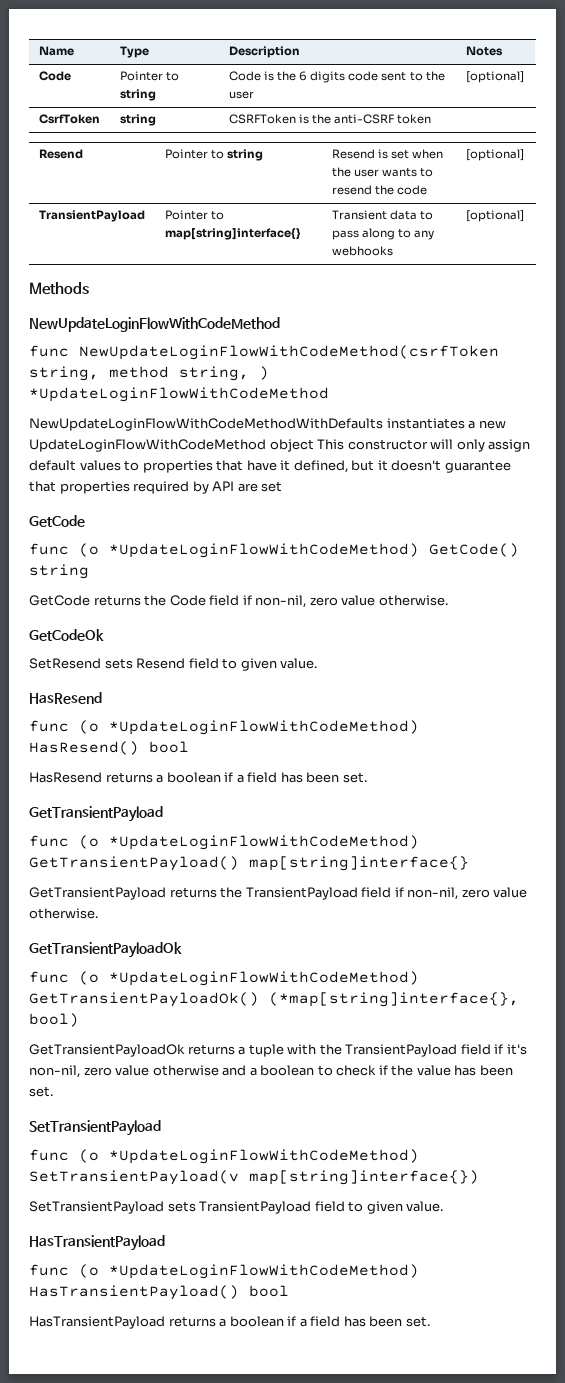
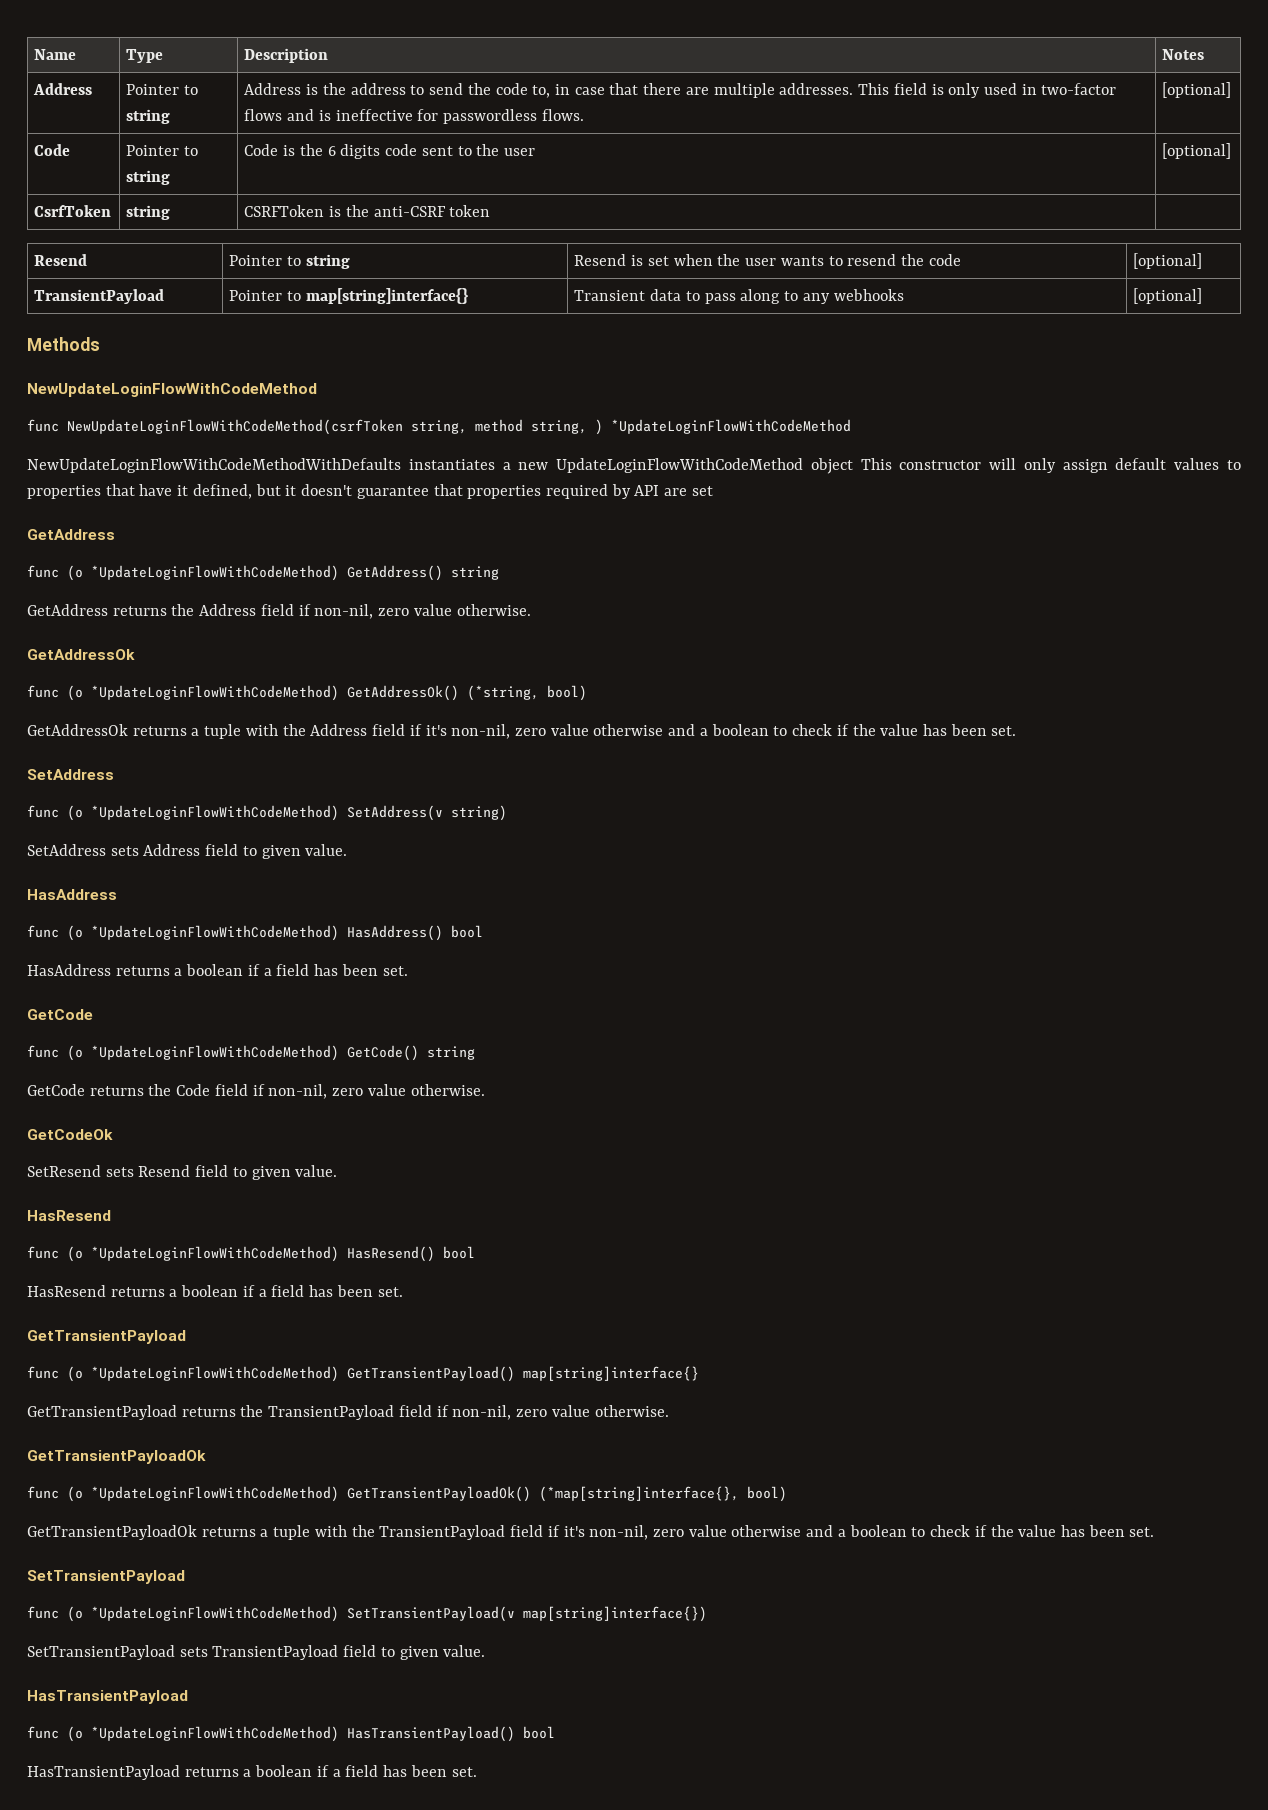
(503, 51) none -> [33,83,93,95] [126,84,199,95] [126,109,171,124] [244,83,1117,98] [244,109,584,124] [1162,82,1232,98] // Address | Pointer to string | Address is the address to send the code to, in case that there are multiple addresses. This field is only used in two-factor flows and is ineffective for passwordless flows. | [optional]
(283, 486) none -> [27,529,115,540] [27,565,499,581] [27,604,531,619] [27,649,135,660] [27,685,587,701] [27,724,1017,739] [27,769,114,780] [27,805,507,821] [27,844,348,859] [27,889,117,900] [27,925,483,941] [27,964,408,976] // GetAddress // func (o *UpdateLoginFlowWithCodeMethod) GetAddress() string // GetAddress returns the Address field if non-nil, zero value otherwise. // GetAddressOk // func (o *UpdateLoginFlowWithCodeMethod) GetAddressOk() (*string, bool) // GetAddressOk returns a tuple with the Address field if it's non-nil, zero value otherwise and a boolean to check if the value has been set. // SetAddress // func (o *UpdateLoginFlowWithCodeMethod) SetAddress(v string) // SetAddress sets Address field to given value. // HasAddress // func (o *UpdateLoginFlowWithCodeMethod) HasAddress() bool // HasAddress returns a boolean if a field has been set.

